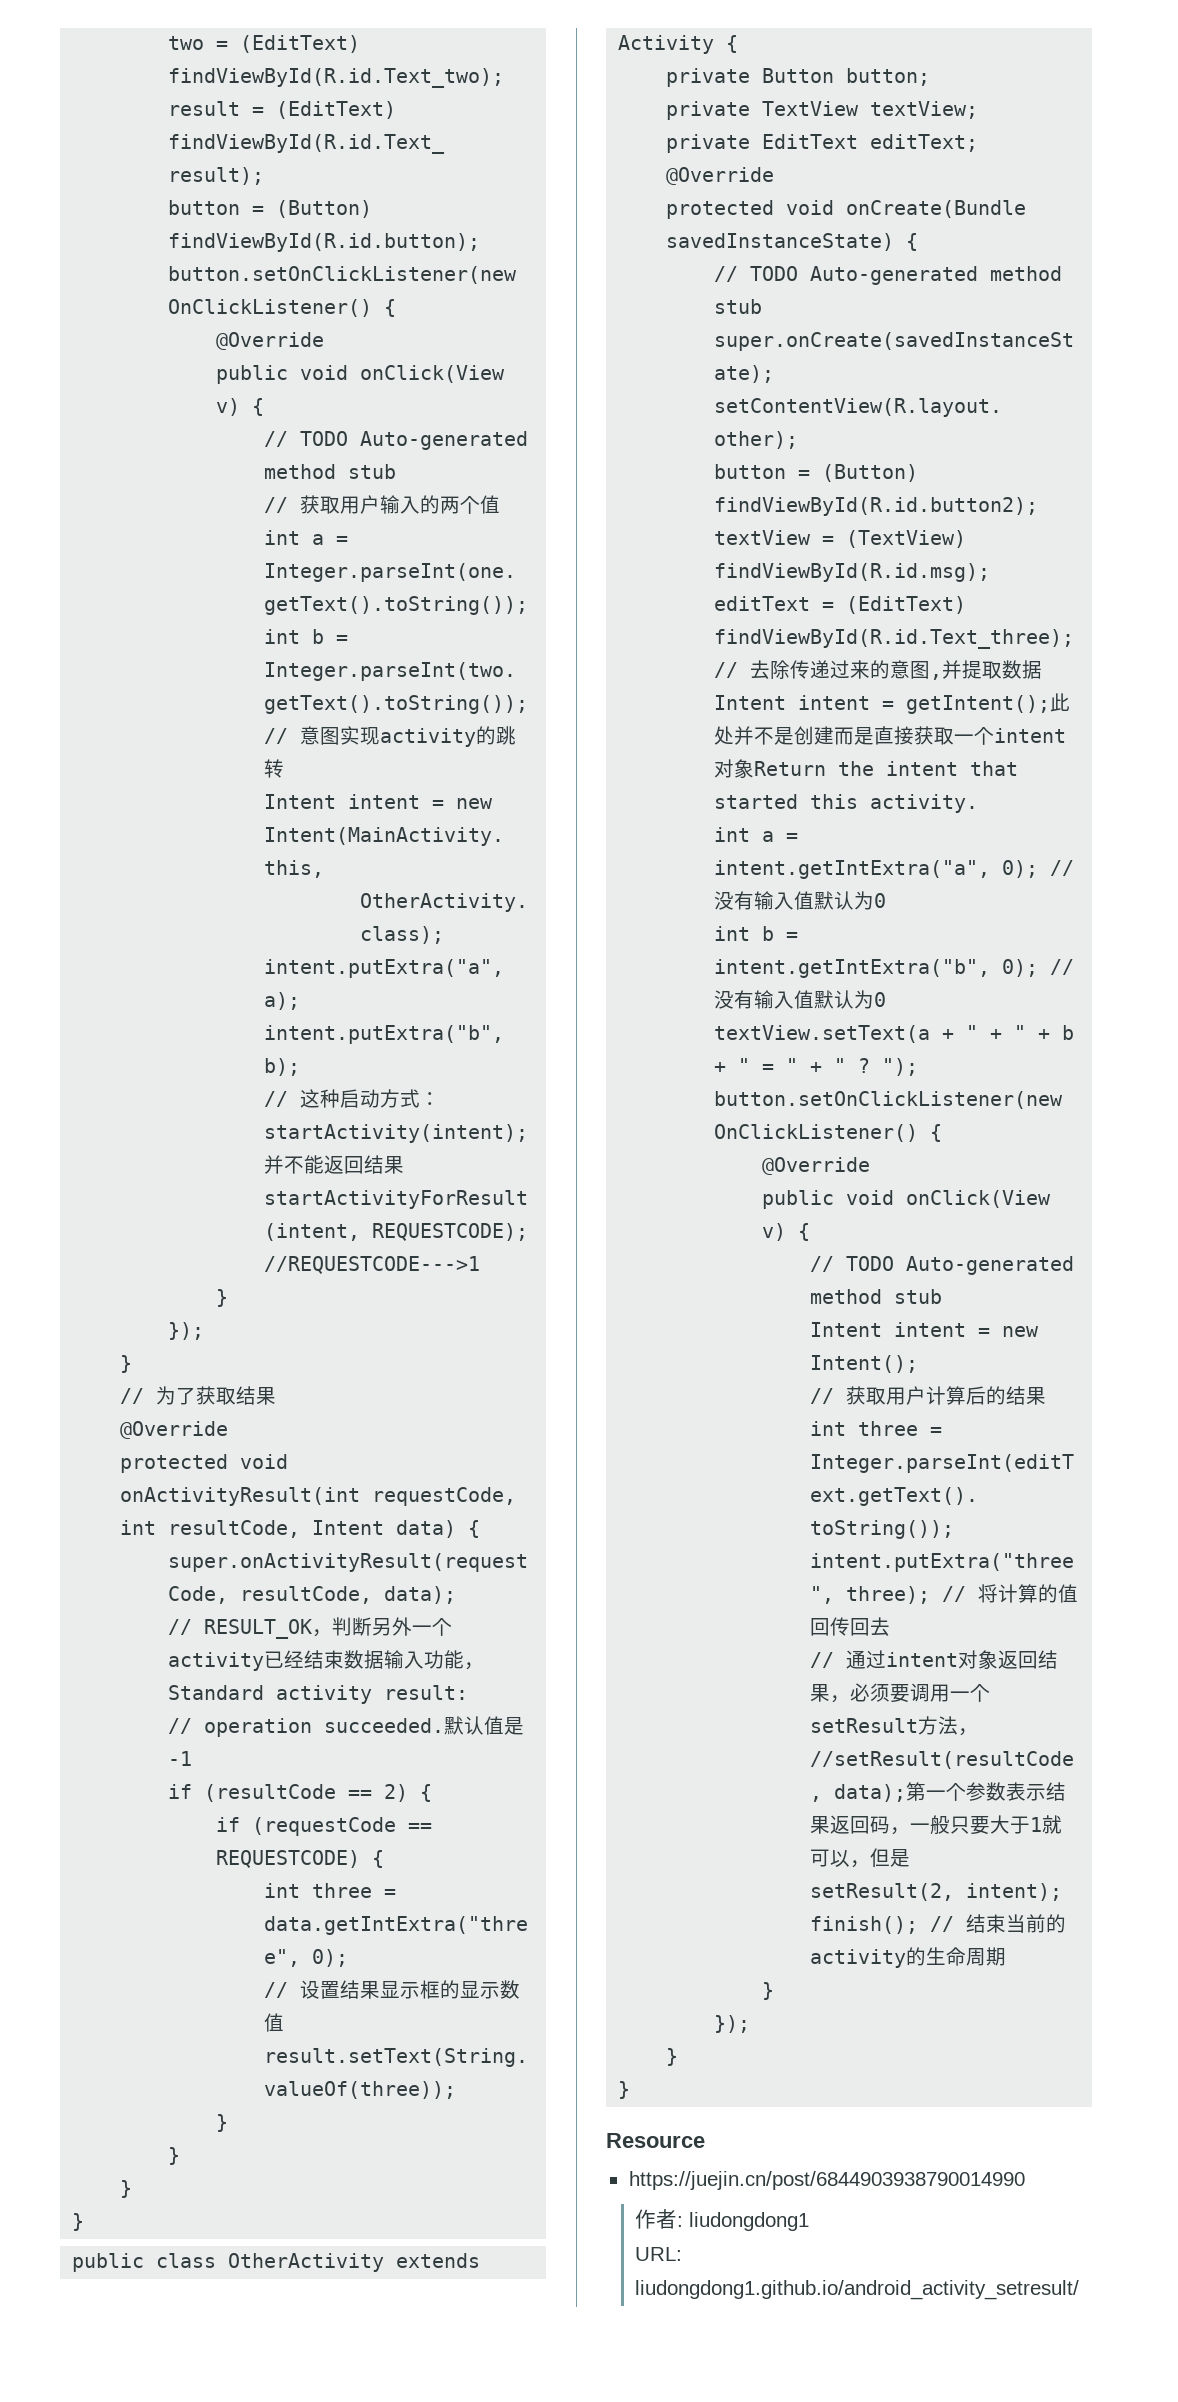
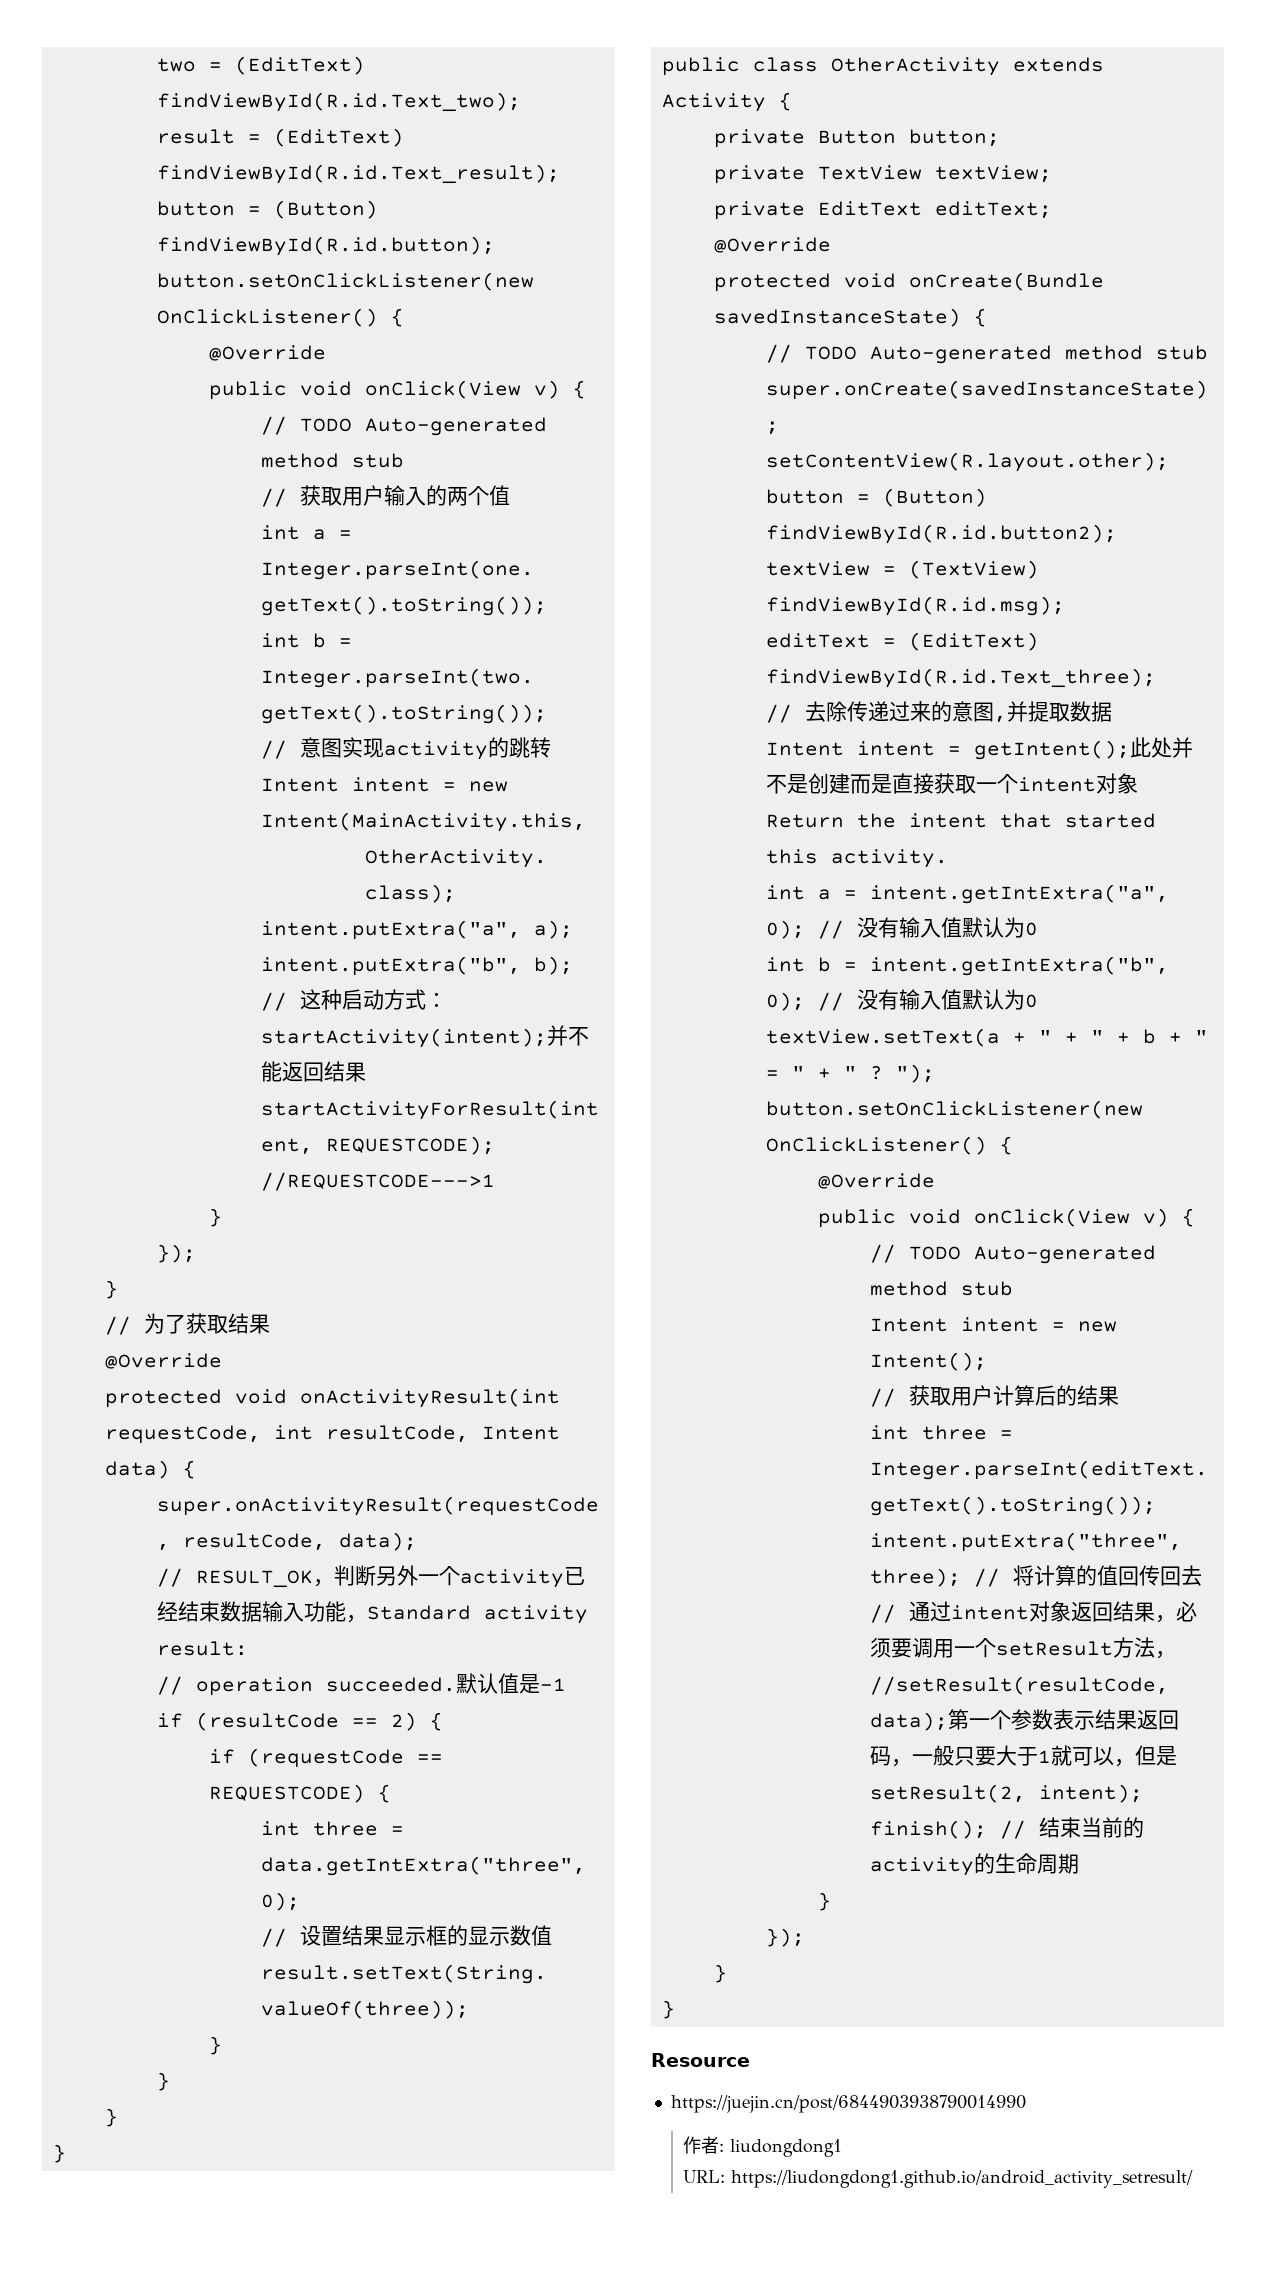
[635,2280,1080,2300] liudongdong1.github.io/android_activity_setresult/ -> [731,2170,1194,2188] https://liudongdong1.github.io/android_activity_setresult/

